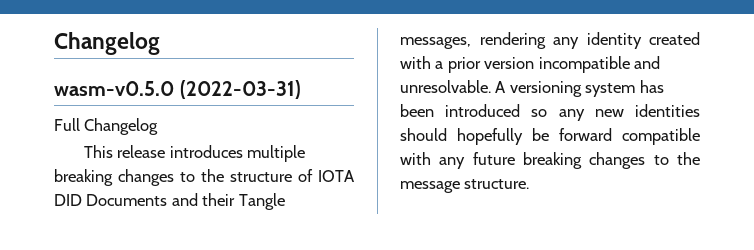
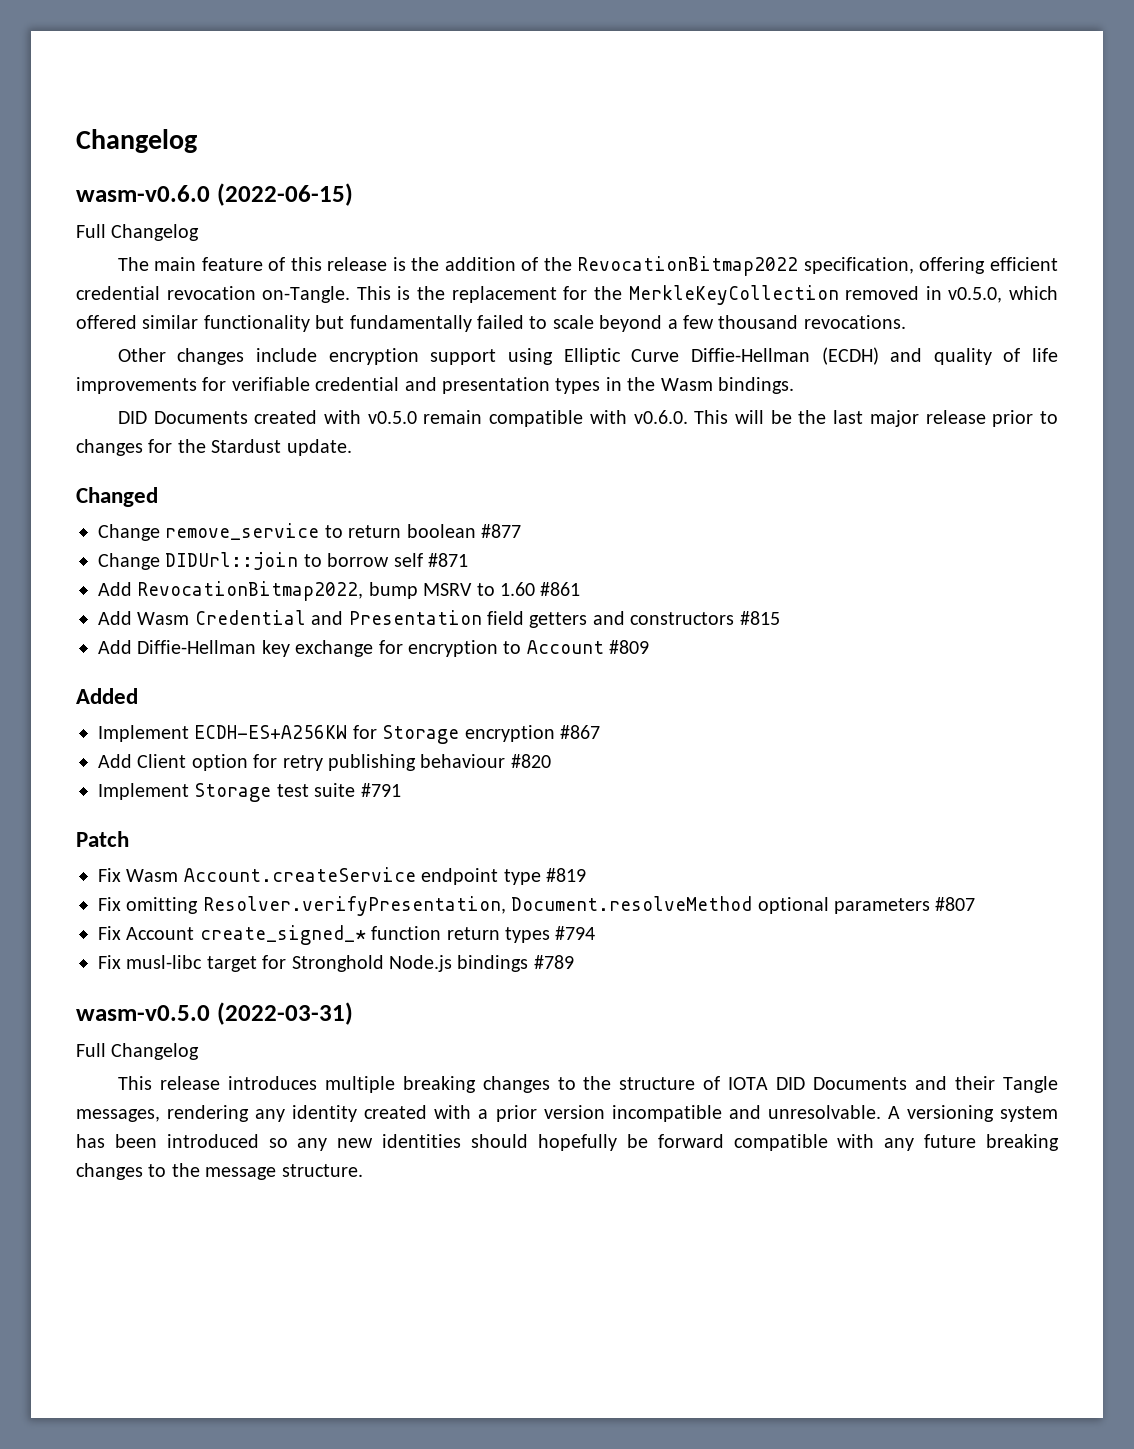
[54,32,160,55] Changelog -> [76,129,197,153] [76,183,353,206] [76,224,200,241] [117,256,1058,276] [76,285,1058,305] [76,315,906,332] [117,347,1058,365] [76,377,794,394] [117,410,1058,427] [76,439,352,456] [76,487,158,507] [98,523,521,541] [98,552,468,570] [98,581,581,601] [98,610,780,628] [98,640,650,657] [76,688,138,704] [98,725,600,744] [98,754,551,771] [98,783,401,802] [76,831,129,847] [98,867,586,885] [98,896,976,916] [98,925,596,945] [98,955,574,972] Changelog // wasm-v0.6.0 (2022-06-15) // Full Changelog // The main feature of this release is the addition of the RevocationBitmap2022 specification, offering efficient credential revocation on-Tangle. This is the replacement for the MerkleKeyCollection removed in v0.5.0, which offered similar functionality but fundamentally failed to scale beyond a few thousand revocations. // Other changes include encryption support using Elliptic Curve Diffie-Hellman (ECDH) and quality of life improvements for verifiable credential and presentation types in the Wasm bindings. // DID Documents created with v0.5.0 remain compatible with v0.6.0. This will be the last major release prior to changes for the Stardust update. // Changed // Change remove_service to return boolean #877 // Change DIDUrl::join to borrow self #871 // Add RevocationBitmap2022, bump MSRV to 1.60 #861 // Add Wasm Credential and Presentation field getters and constructors #815 // Add Diffie-Hellman key exchange for encryption to Account #809 // Added // Implement ECDH-ES+A256KW for Storage encryption #867 // Add Client option for retry publishing behaviour #820 // Implement Storage test suite #791 // Patch // Fix Wasm Account.createService endpoint type #819 // Fix omitting Resolver.verifyPresentation, Document.resolveMethod optional parameters #807 // Fix Account create_signed_* function return types #794 // Fix musl-libc target for Stronghold Node.js bindings #789

